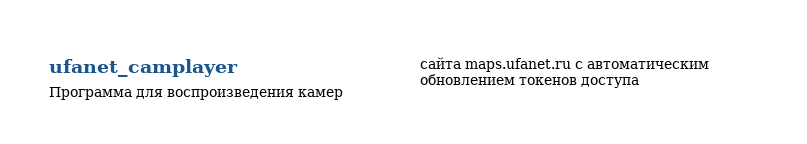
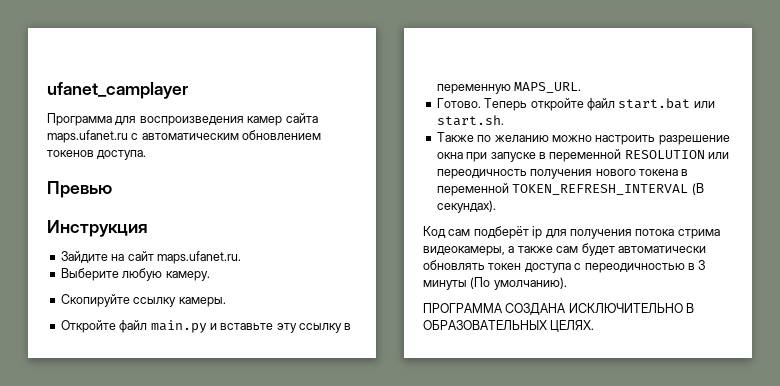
[581,77,639,88] доступа -> [97,150,147,160] [47,181,112,198] [47,220,148,237] [60,251,241,264] [60,268,210,281] [60,294,226,307] [60,320,352,333] [436,82,582,94] [436,98,715,111] [436,115,504,126] [436,132,730,145] [436,149,729,162] [436,169,689,179] [436,183,704,196] [436,200,496,213] [423,226,720,239] [423,243,706,256] [423,260,706,273] [423,277,567,290] [423,303,695,315] [423,320,595,332] доступа. // Превью // Инструкция // Зайдите на сайт maps.ufanet.ru. // Выберите любую камеру. // Скопируйте ссылку камеры. // Откройте файл main.py и вставьте эту ссылку в переменную MAPS_URL. // Готово. Теперь откройте файл start.bat или start.sh. // Также по желанию можно настроить разрешение окна при запуске в переменной RESOLUTION или переодичность получения нового токена в переменной TOKEN_REFRESH_INTERVAL (В секундах). // Код сам подберёт ip для получения потока стрима видеокамеры, а также сам будет автоматически обновлять токен доступа с переодичностью в 3 минуты (По умолчанию). // ПРОГРАММА СОЗДАНА ИСКЛЮЧИТЕЛЬНО В ОБРАЗОВАТЕЛЬНЫХ ЦЕЛЯХ.

